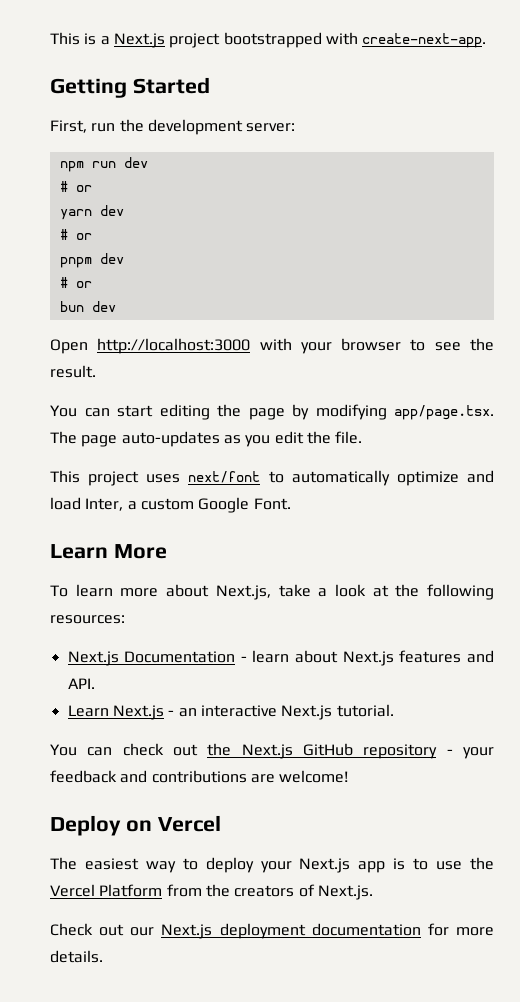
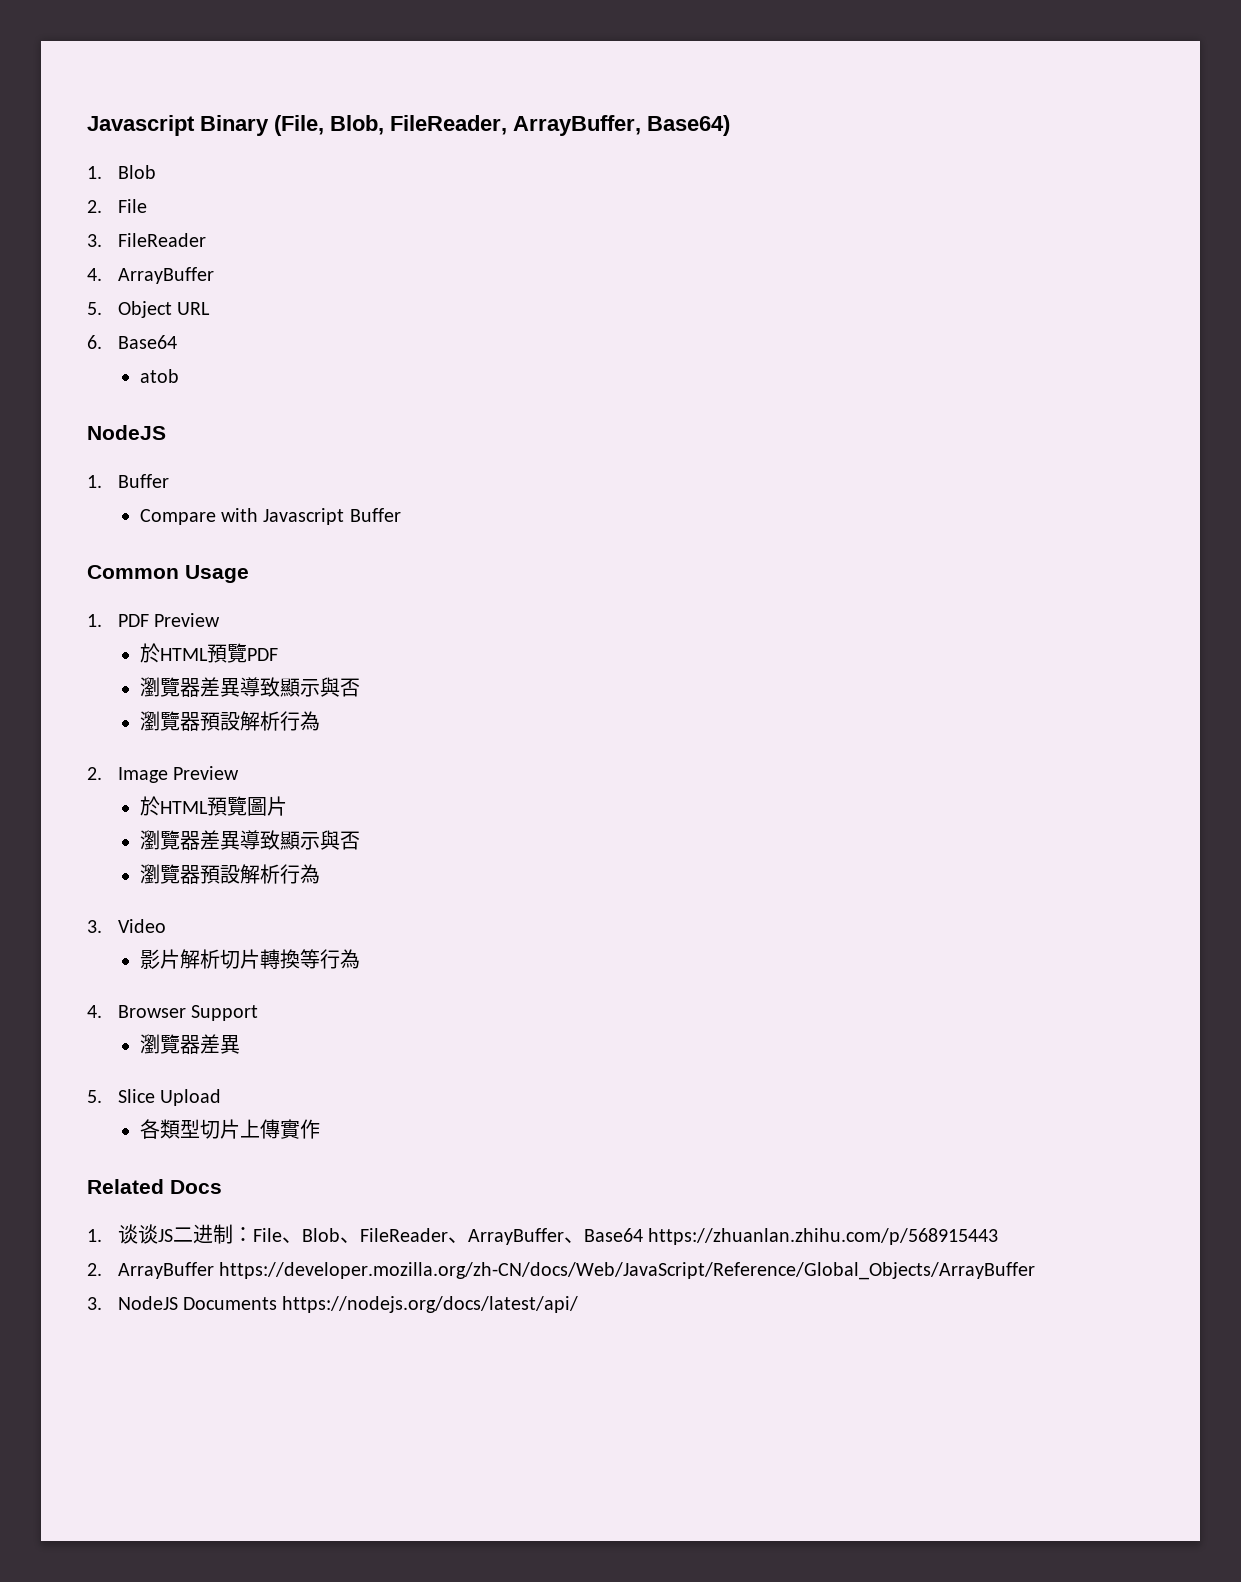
[50,32,487,48] [50,77,210,98] [50,119,296,135] [59,157,148,172] [59,181,92,192] [59,205,124,220] [59,229,92,240] [59,253,124,268] [59,277,92,288] [59,301,116,312] [50,338,494,354] [50,365,96,378] [50,404,494,420] [50,431,363,447] [50,470,494,486] [50,497,291,513] [50,544,167,559] [50,584,494,600] [50,615,125,624] [67,650,494,666] [67,678,95,689] [67,704,394,720] [50,743,494,759] [50,770,349,783] [50,815,221,836] [50,857,495,873] [50,884,373,900] [50,923,495,939] [50,950,103,963] This is a Next.js project bootstrapped with create-next-app. // Getting Started // First, run the development server: // npm run dev // # or // yarn dev // # or // pnpm dev // # or // bun dev // Open http://localhost:3000 with your browser to see the result. // You can start editing the page by modifying app/page.tsx. The page auto-updates as you edit the file. // This project uses next/font to automatically optimize and load Inter, a custom Google Font. // Learn More // To learn more about Next.js, take a look at the following resources: // Next.js Documentation - learn about Next.js features and API. // Learn Next.js - an interactive Next.js tutorial. // You can check out the Next.js GitHub repository - your feedback and contributions are welcome! // Deploy on Vercel // The easiest way to deploy your Next.js app is to use the Vercel Platform from the creators of Next.js. // Check out our Next.js deployment documentation for more details. -> [87,115,730,136] [87,165,156,179] [87,199,147,213] [87,233,206,247] [87,267,214,284] [87,301,210,318] [87,335,177,349] [139,369,179,383] [87,425,166,440] [87,474,169,488] [139,508,401,525] [87,565,249,583] [87,613,220,627] [139,643,278,663] [139,677,360,697] [139,711,320,731] [87,766,239,783] [139,796,287,816] [139,830,360,850] [139,864,320,884] [87,919,166,933] [139,949,360,969] [87,1005,258,1021] [139,1034,240,1054] [87,1089,221,1106] [139,1119,320,1139] [87,1179,222,1194] [87,1224,998,1245] [87,1262,1035,1280] [87,1296,579,1313] Javascript Binary (File, Blob, FileReader, ArrayBuffer, Base64) // 1. Blob // 2. File // 3. FileReader // 4. ArrayBuffer // 5. Object URL // 6. Base64 // atob // NodeJS // 1. Buffer // Compare with Javascript Buffer // Common Usage // 1. PDF Preview // 於HTML預覽PDF // 瀏覽器差異導致顯示與否 // 瀏覽器預設解析行為 // 2. Image Preview // 於HTML預覽圖片 // 瀏覽器差異導致顯示與否 // 瀏覽器預設解析行為 // 3. Video // 影片解析切片轉換等行為 // 4. Browser Support // 瀏覽器差異 // 5. Slice Upload // 各類型切片上傳實作 // Related Docs // 1.谈谈JS二进制：File、Blob、FileReader、ArrayBuffer、Base64 https://zhuanlan.zhihu.com/p/568915443 // 2. ArrayBuffer https://developer.mozilla.org/zh-CN/docs/Web/JavaScript/Reference/Global_Objects/ArrayBuffer // 3. NodeJS Documents https://nodejs.org/docs/latest/api/

